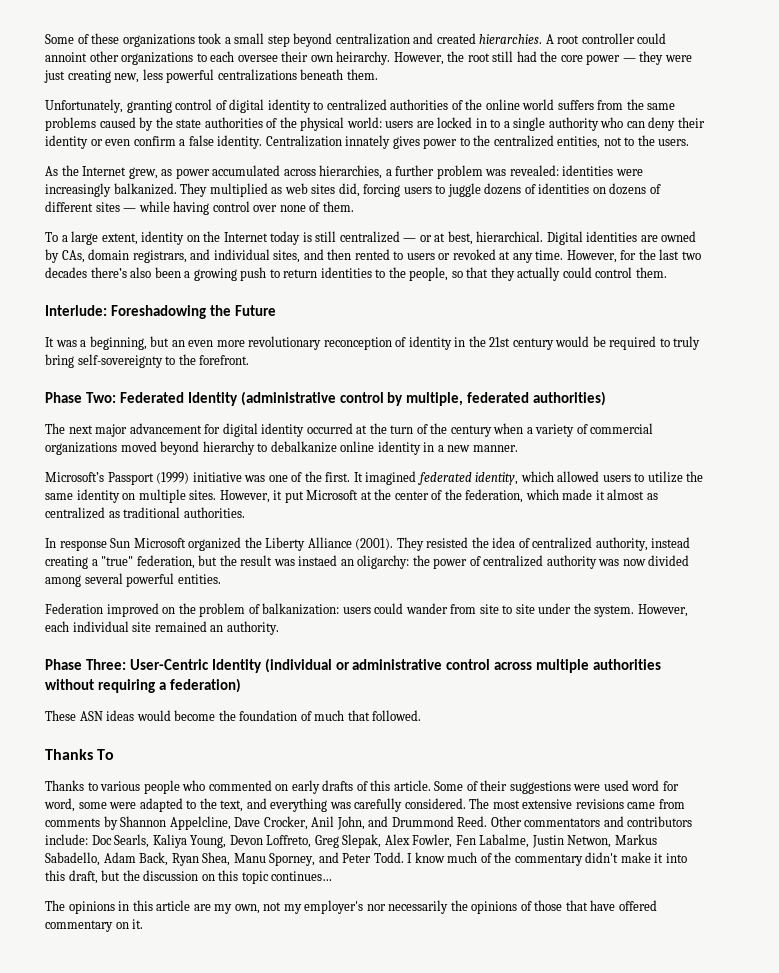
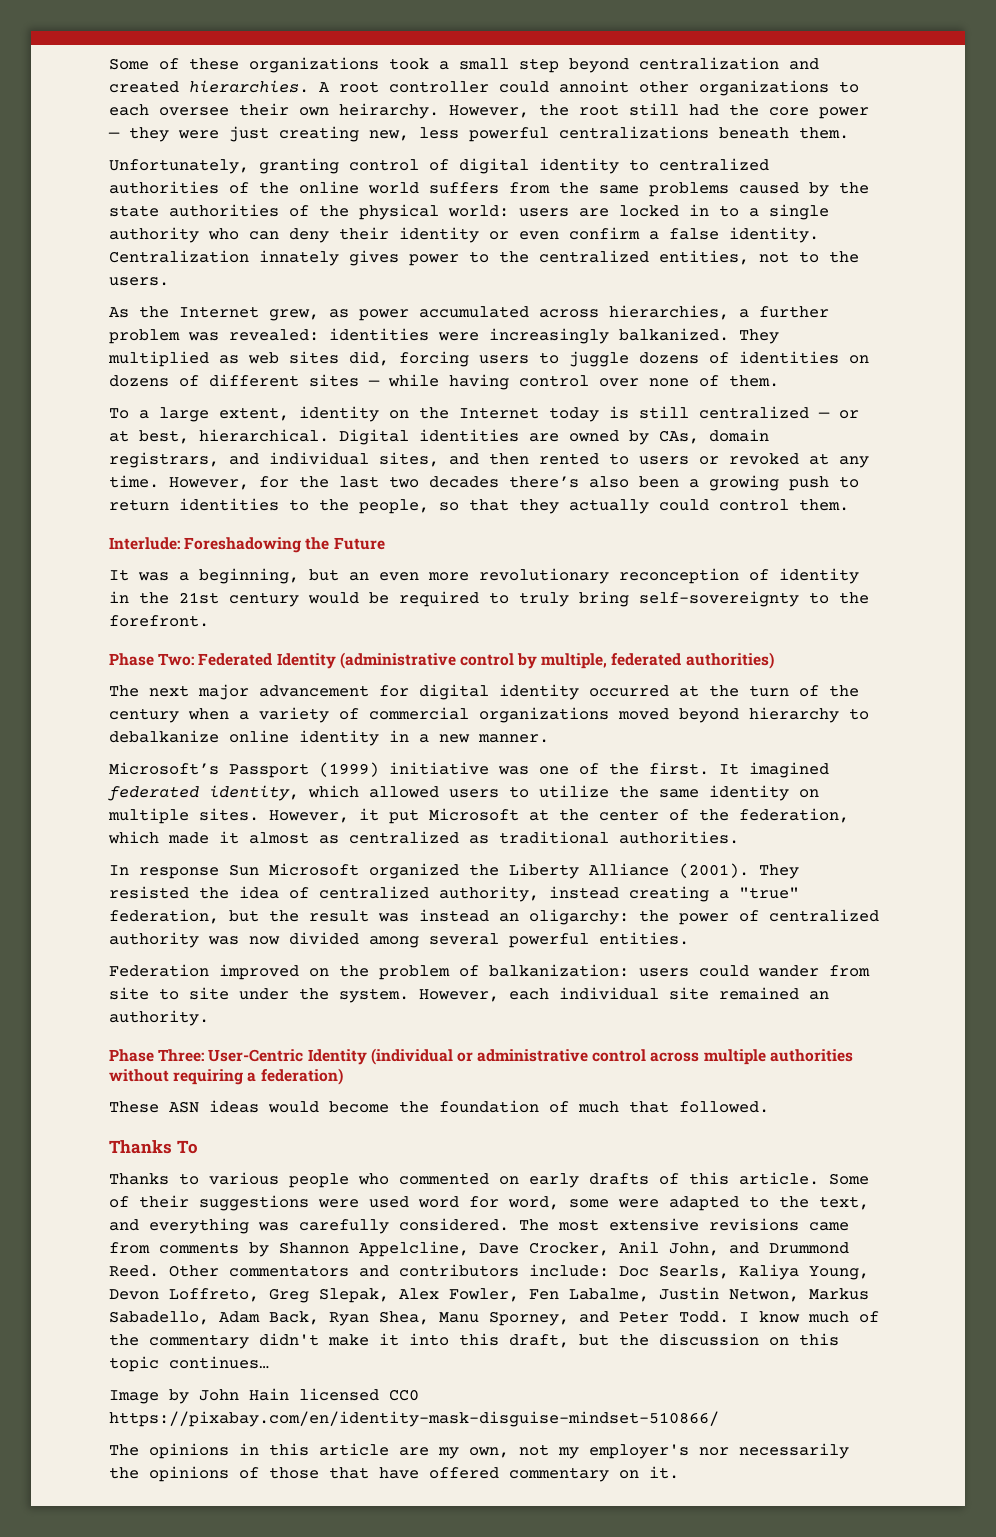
[298,555,338,566] instaed -> [419,909,489,922] instead
(333, 876) none -> [109,1388,419,1404] [109,1411,719,1427] // Image by John Hain licensed CC0 https://pixabay.com/en/identity-mask-disguise-mindset-510866/

